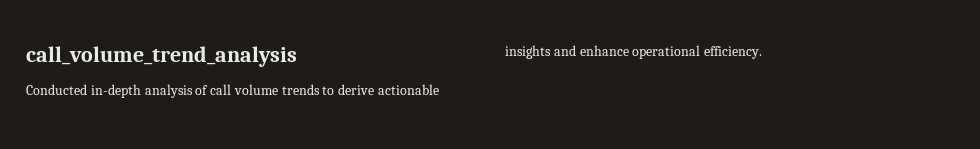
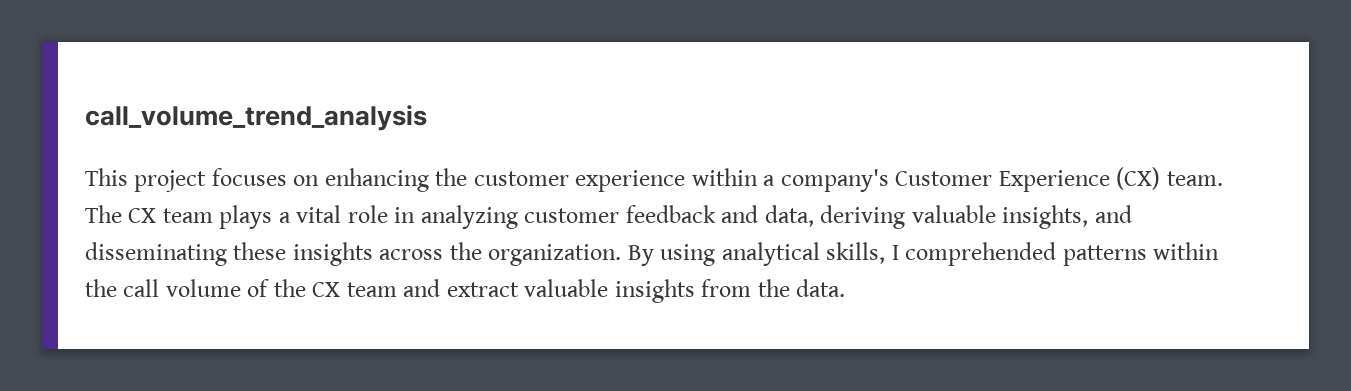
[26,84,440,98] [505,45,763,59] Conducted in-depth analysis of call volume trends to derive actionable insights and enhance operational efficiency. -> [85,167,1223,192] [85,205,1132,229] [85,242,1220,266] [85,279,846,303] This project focuses on enhancing the customer experience within a company's Customer Experience (CX) team. The CX team plays a vital role in analyzing customer feedback and data, deriving valuable insights, and disseminating these insights across the organization. By using analytical skills, I comprehended patterns within the call volume of the CX team and extract valuable insights from the data.

